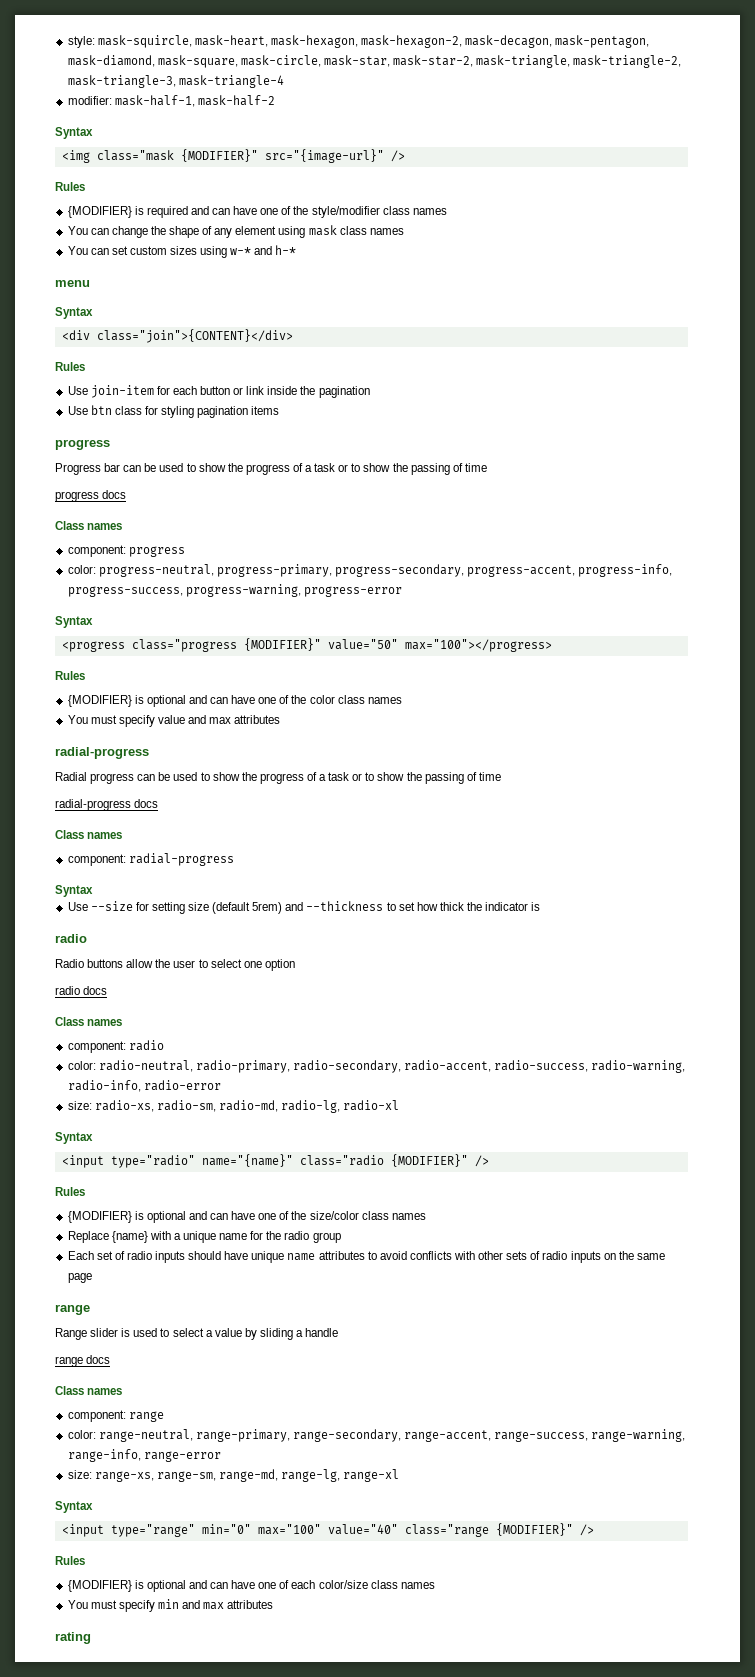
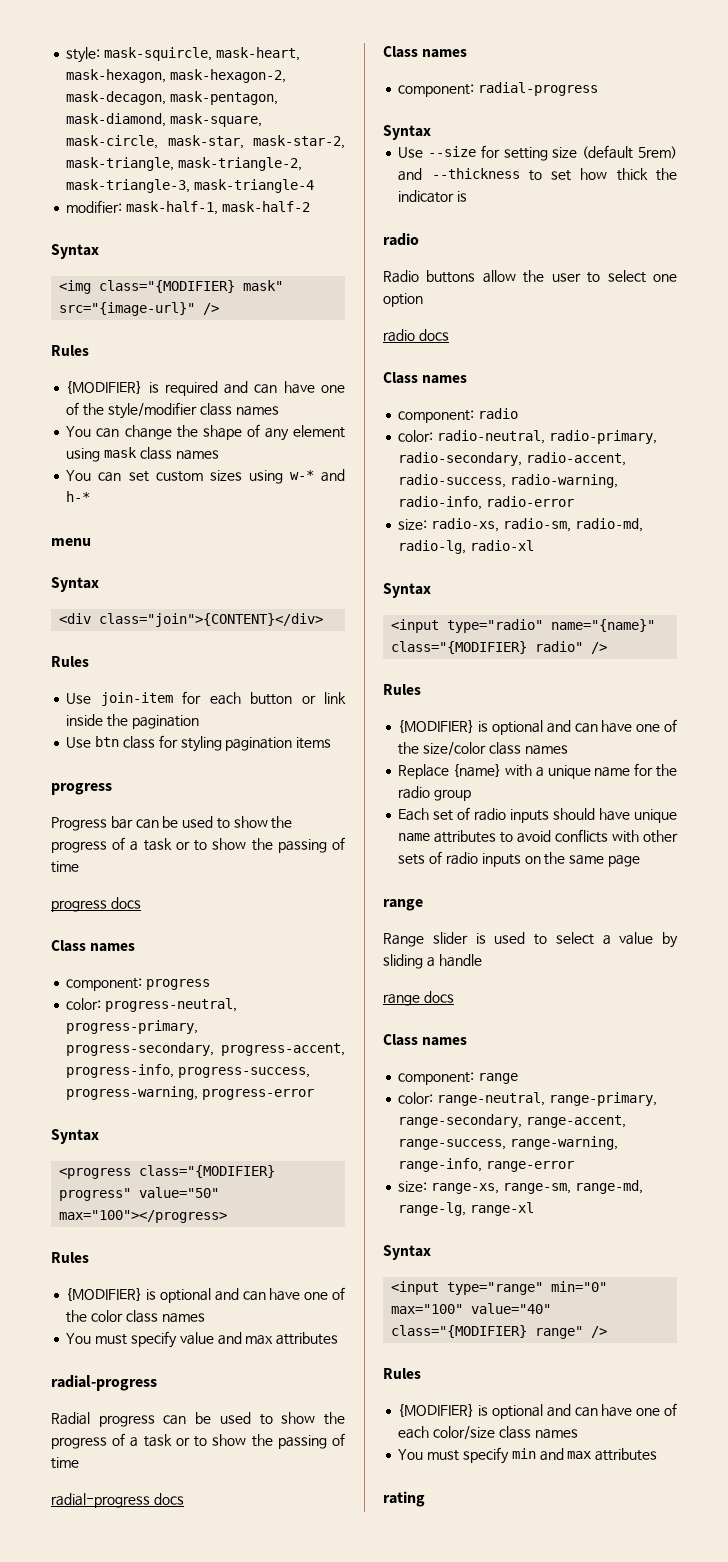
[96,149,258,162] class="mask {MODIFIER}" -> [99,280,284,293] class="{MODIFIER} mask"
[131,638,321,652] class="progress {MODIFIER}" -> [139,1165,276,1178] [59,1188,132,1201] class="{MODIFIER} progress"
[299,1154,468,1167] class="radio {MODIFIER}" -> [391,641,584,654] class="{MODIFIER} radio"
[404,1523,573,1537] class="range {MODIFIER}" -> [391,1325,584,1339] class="{MODIFIER} range"

